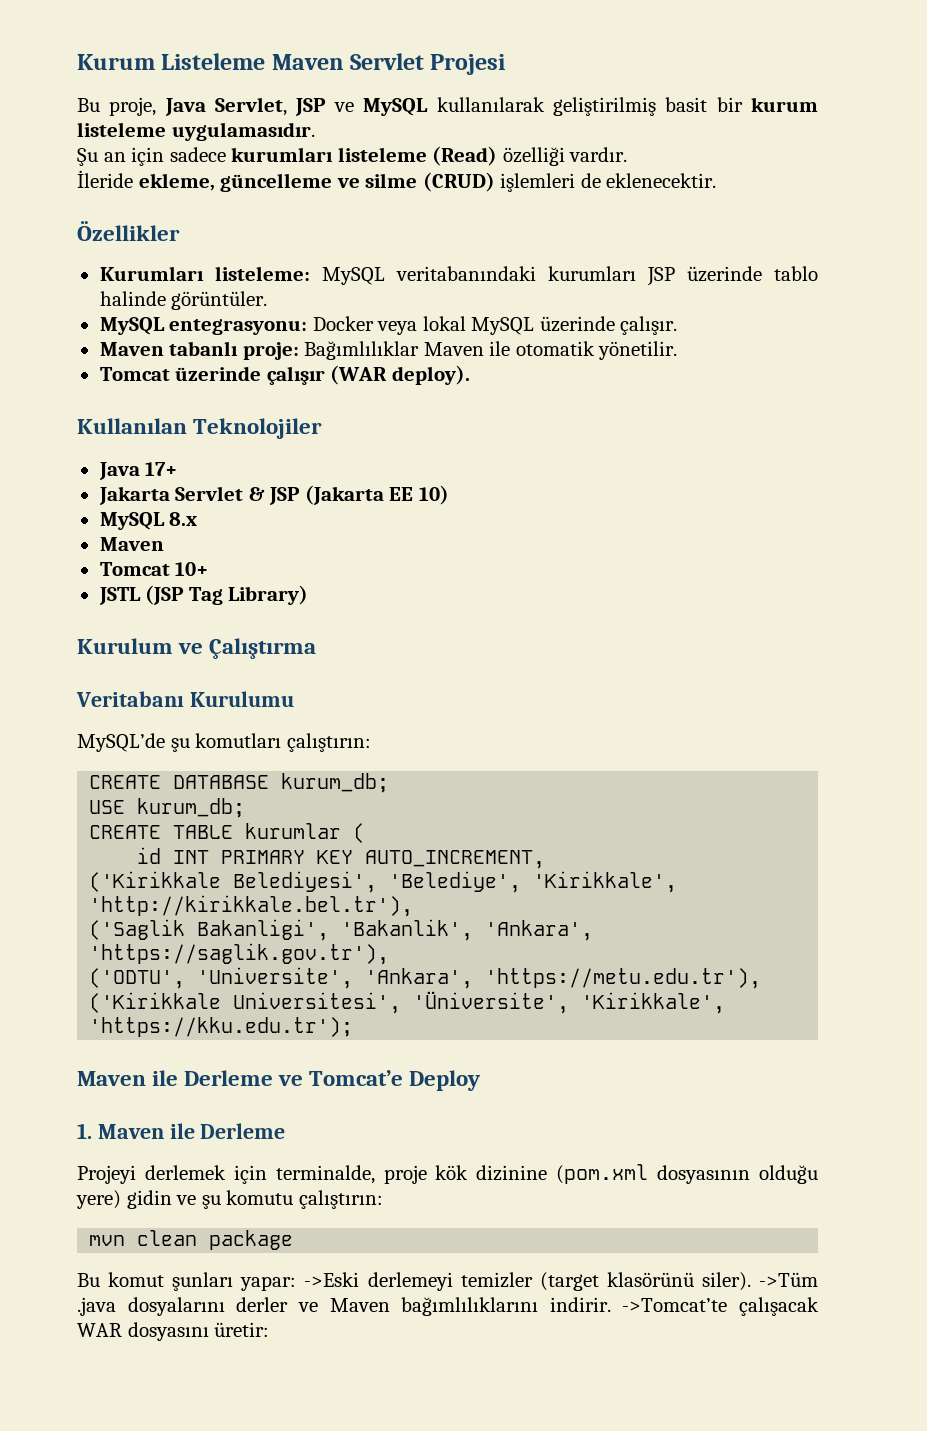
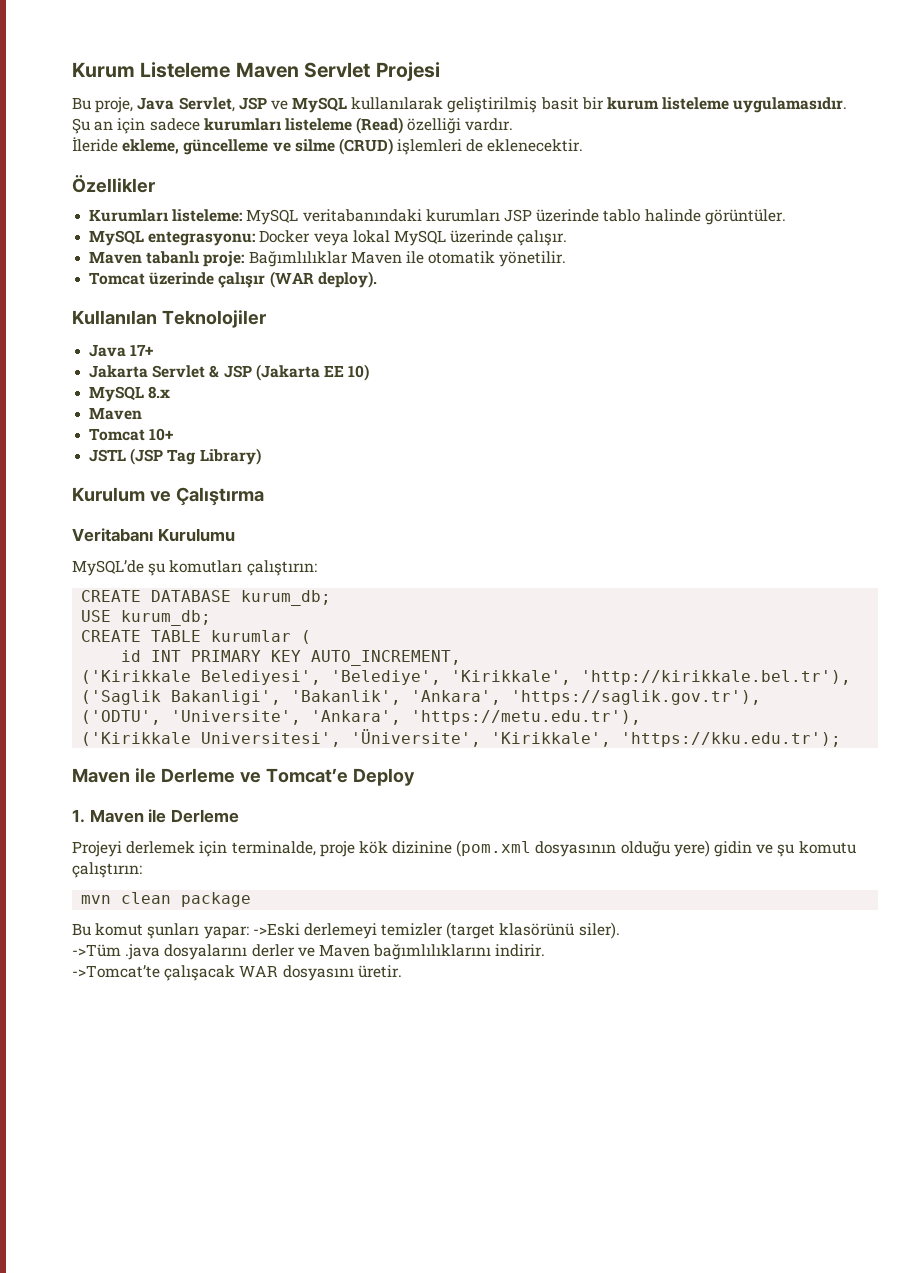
(751, 1281) none -> (620, 930) //
(611, 1304) none -> (546, 950) //
[214,1322,270,1337] üretir: -> [357,965,402,978] üretir.

